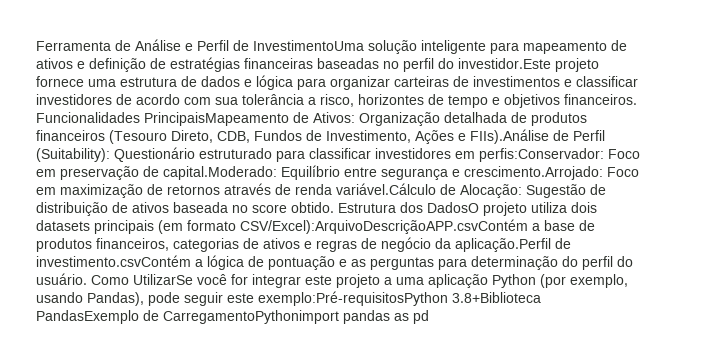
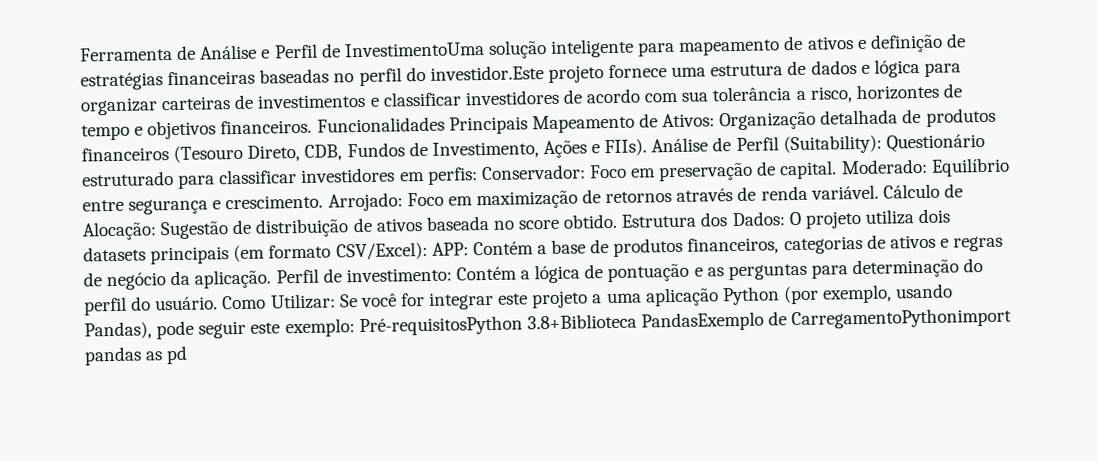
[144,112,289,126] PrincipaisMapeamento -> [448,114,635,135] Principais Mapeamento
[470,129,549,144] FIIs).Análise -> [604,137,709,157] FIIs). Análise
[479,148,604,162] perfis:Conservador: -> [426,164,586,185] perfis: Conservador:
[163,166,277,180] capital.Moderado: -> [779,158,928,180] capital. Moderado:
[464,166,603,180] crescimento.Arrojado: -> [225,192,403,212] crescimento. Arrojado:
[336,183,436,195] variável.Cálculo -> [810,183,940,200] variável. Cálculo
[427,202,479,213] DadosO -> [731,211,801,227] Dados: O
[240,219,528,234] CSV/Excel):ArquivoDescriçãoAPP.csvContém -> [335,241,534,261] CSV/Excel): APP: Contém
[455,238,571,252] [36,255,191,267] aplicação.Perfil de investimento.csvContém -> [194,266,517,289] aplicação. Perfil de investimento: Contém
[133,274,193,285] UtilizarSe -> [269,293,358,310] Utilizar: Se
[258,291,448,306] exemplo:Pré-requisitosPython -> [284,315,523,338] exemplo: Pré-requisitosPython

